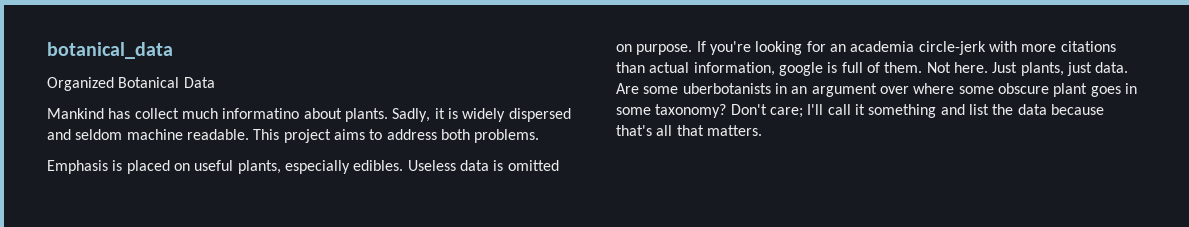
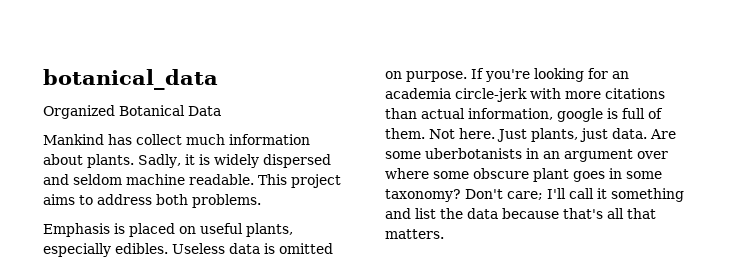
[222,108,300,119] informatino -> [229,134,310,145] information

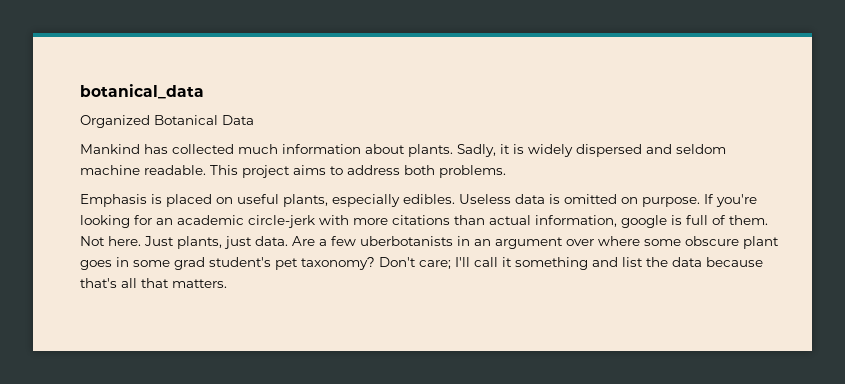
[136,134,182,145] collect -> [172,144,234,154] collected
[385,88,451,99] academia -> [177,215,244,225] academic
[385,151,421,159] some -> [319,236,356,246] a few
(662, 175) none -> [174,257,298,270] grad student's pet

